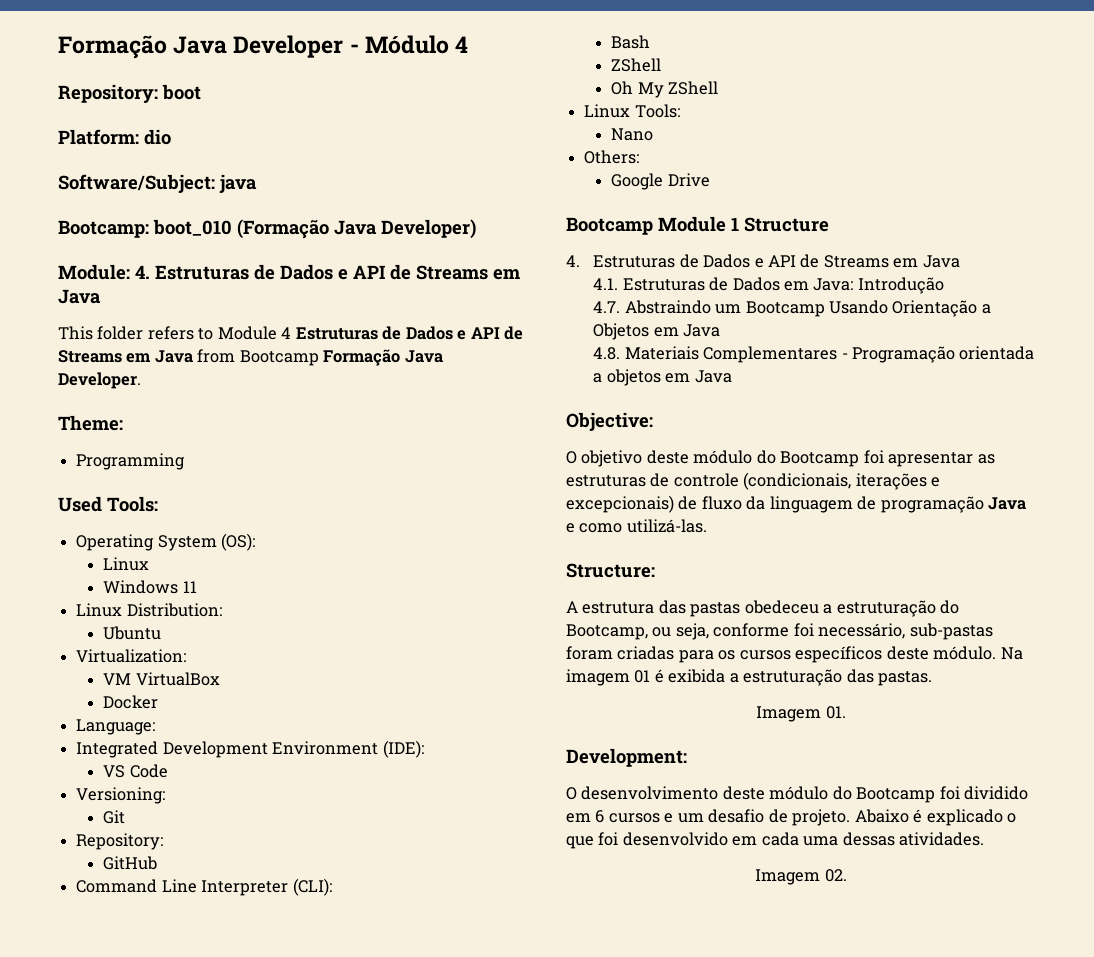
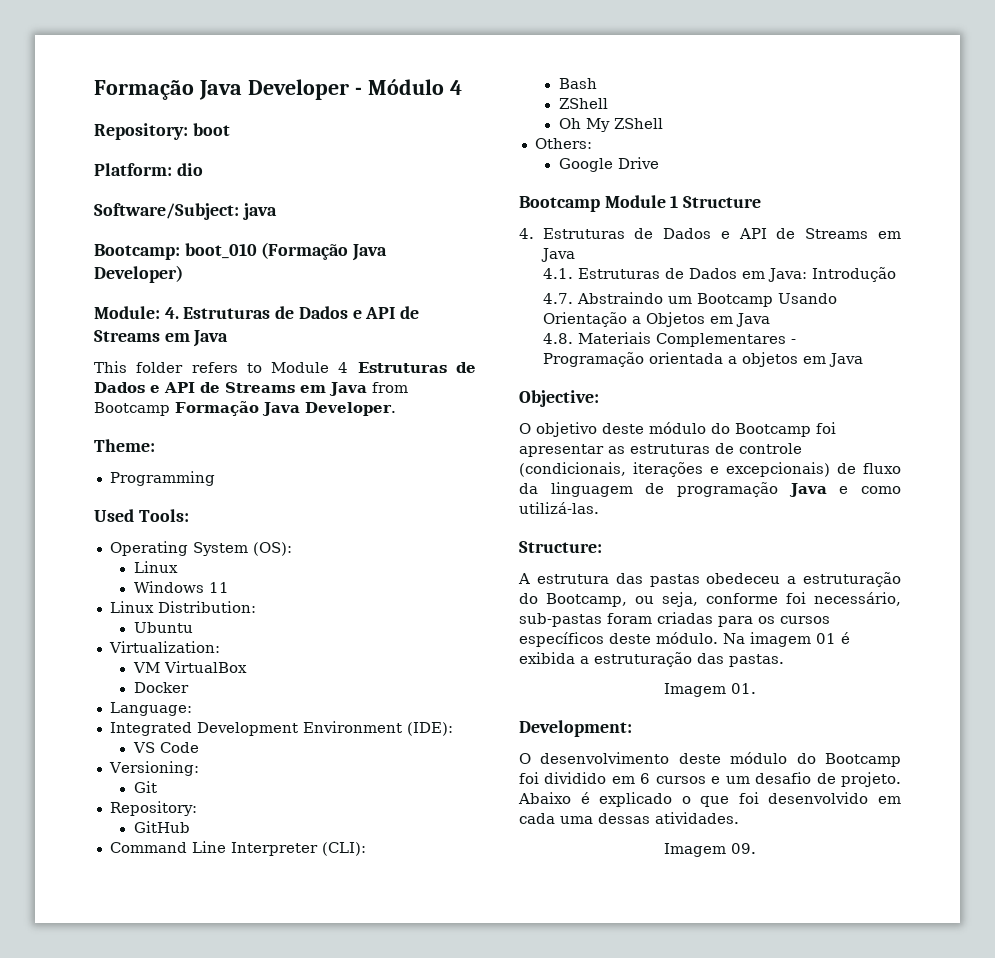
[584,104,680,118] [611,128,654,141] // Linux Tools: // Nano -> (663, 123) none
[824,869,847,882] 02. -> [731,843,756,854] 09.

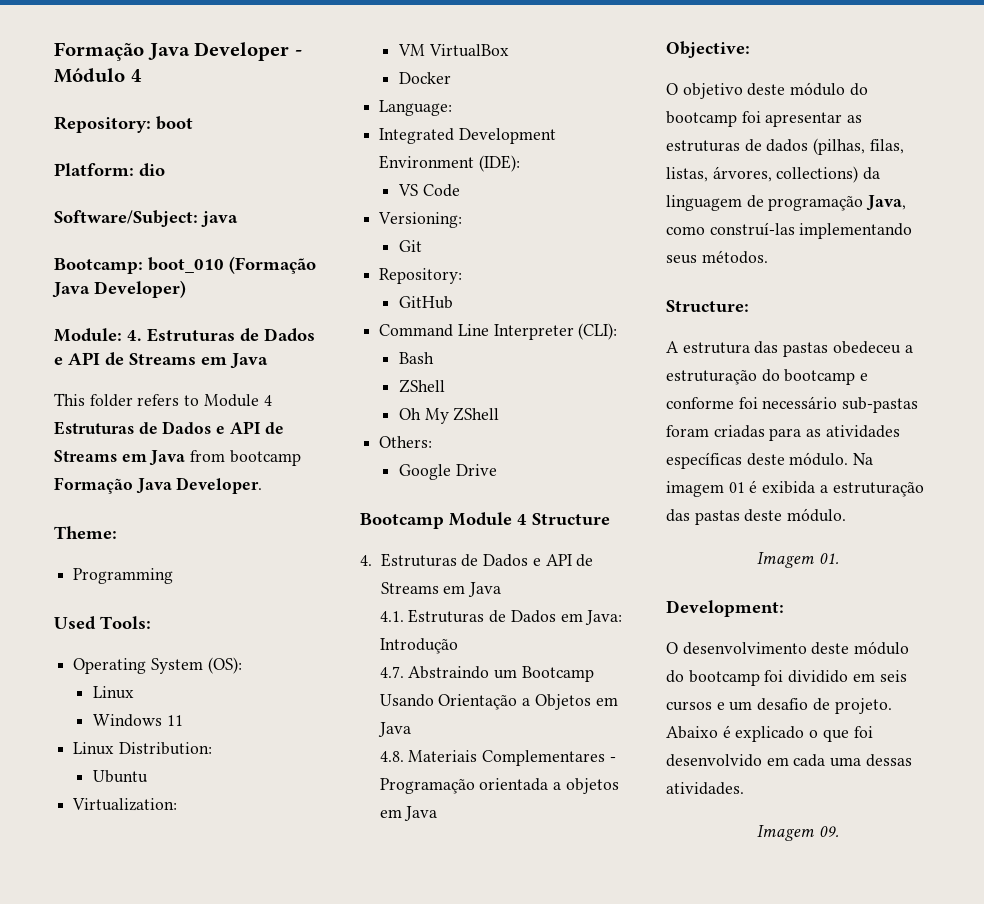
[94,402,170,416] Bootcamp -> [229,450,301,466] bootcamp
[670,195,679,208] 1 -> [517,514,527,525] 4
[735,423,811,437] Bootcamp -> [666,111,737,127] bootcamp
[739,443,802,454] [519,462,901,477] [519,482,901,497] [519,502,599,514] controle (condicionais, iterações e excepcionais) de fluxo da linguagem de programação Java e como utilizá-las. -> [766,138,904,155] [666,166,881,183] [666,195,907,211] [666,222,913,239] [666,250,768,264] dados (pilhas, filas, listas, árvores, collections) da linguagem de programação Java, como construí-las implementando seus métodos.
[546,592,698,607] Bootcamp, ou seja, -> [784,369,869,385] bootcamp e
[814,592,901,606] necessário, -> [762,396,838,409] necessário
[758,616,830,624] [519,632,604,647] os cursos específicos -> [806,425,900,438] [666,452,742,469] as atividades específicas
[729,654,784,667] pastas. -> [694,508,847,525] pastas deste módulo.
[825,753,901,767] Bootcamp -> [688,670,760,686] bootcamp
[640,773,651,784] 6 -> [879,670,907,682] seis

